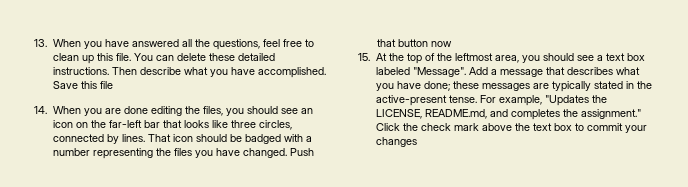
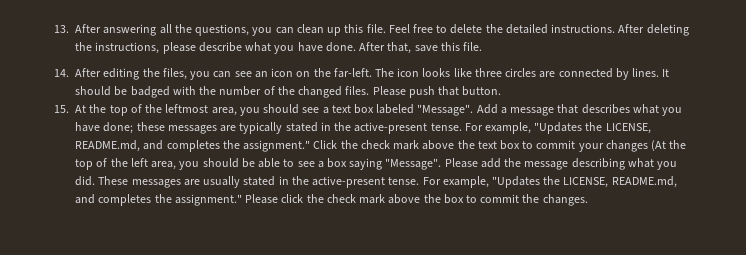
[52,39,314,50] [52,53,275,64] [52,67,326,78] [52,81,113,89] [34,106,148,116] When you have answered all the questions, feel free to clean up this file. You can delete these detailed instructions. Then describe what you have accomplished. Save this file // 14. When you are done -> [75,24,689,36] [75,42,482,54] [54,68,102,77] After answering all the questions, you can clean up this file. Feel free to delete the detailed instructions. After deleting the instructions, please describe what you have done. After that, save this file. // 14. After
[246,106,278,114] should -> [213,71,232,78] can
[108,120,182,128] far-left bar that -> [333,68,420,78] far-left. The icon
[258,120,292,130] circles, -> [505,68,556,78] circles are
[147,134,193,142] That icon -> [662,69,670,77] It
[305,136,312,142] [52,148,314,159] [376,39,452,47] a number representing the files you have changed. Push that button now -> [199,86,502,98] the number of the changed files. Please push that button.
(417, 142) none -> [651,140,687,151] [75,158,678,170] [75,176,677,188] [75,194,588,206] (At the top of the left area, you should be able to see a box saying "Message". Please add the message describing what you did. These messages are usually stated in the active-present tense. For example, "Updates the LICENSE, README.md, and completes the assignment." Please click the check mark above the box to commit the changes.

